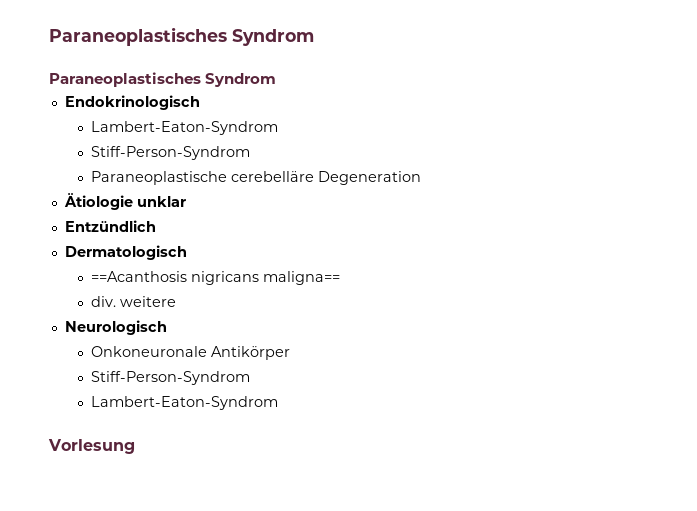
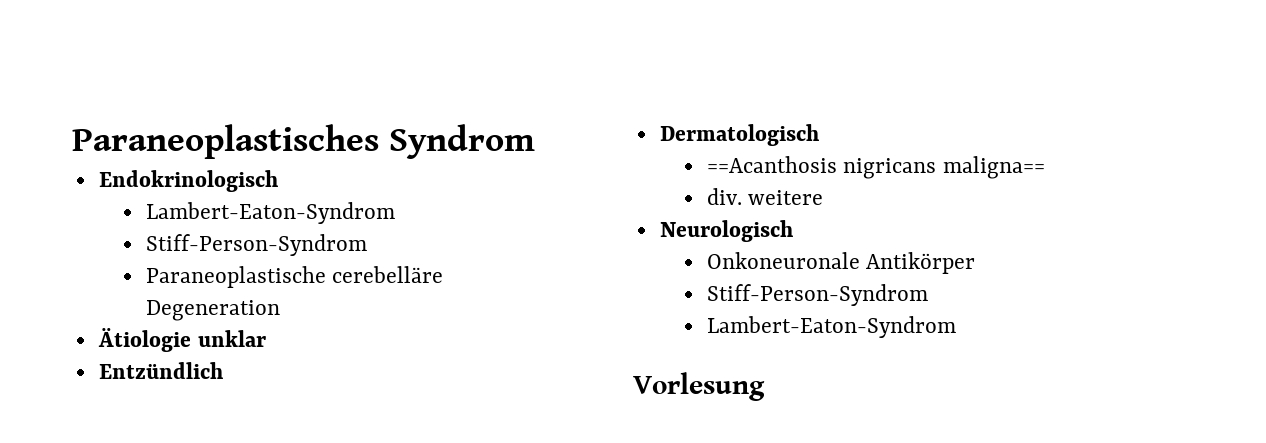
[49,27,314,46] [49,72,277,87] Paraneoplastisches Syndrom // Paraneoplastisches Syndrom -> [72,124,535,159] Paraneoplastisches Syndrom

